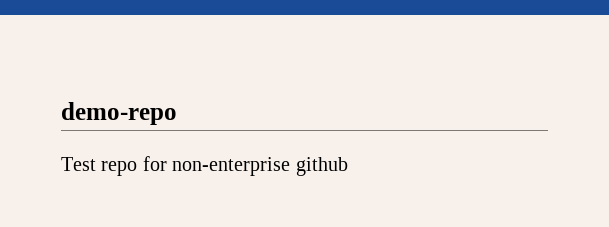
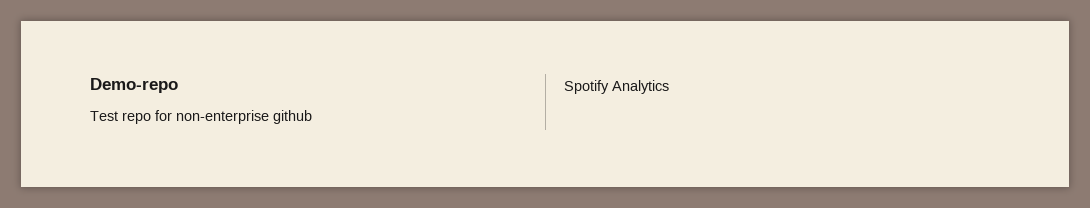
[61,102,177,125] demo-repo -> [90,78,178,93] Demo-repo
(348, 166) none -> [564,80,669,94] // Spotify Analytics

